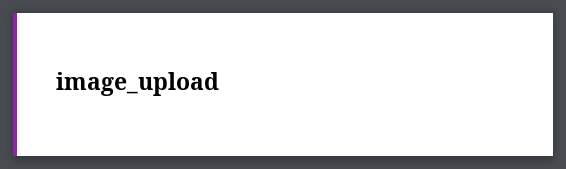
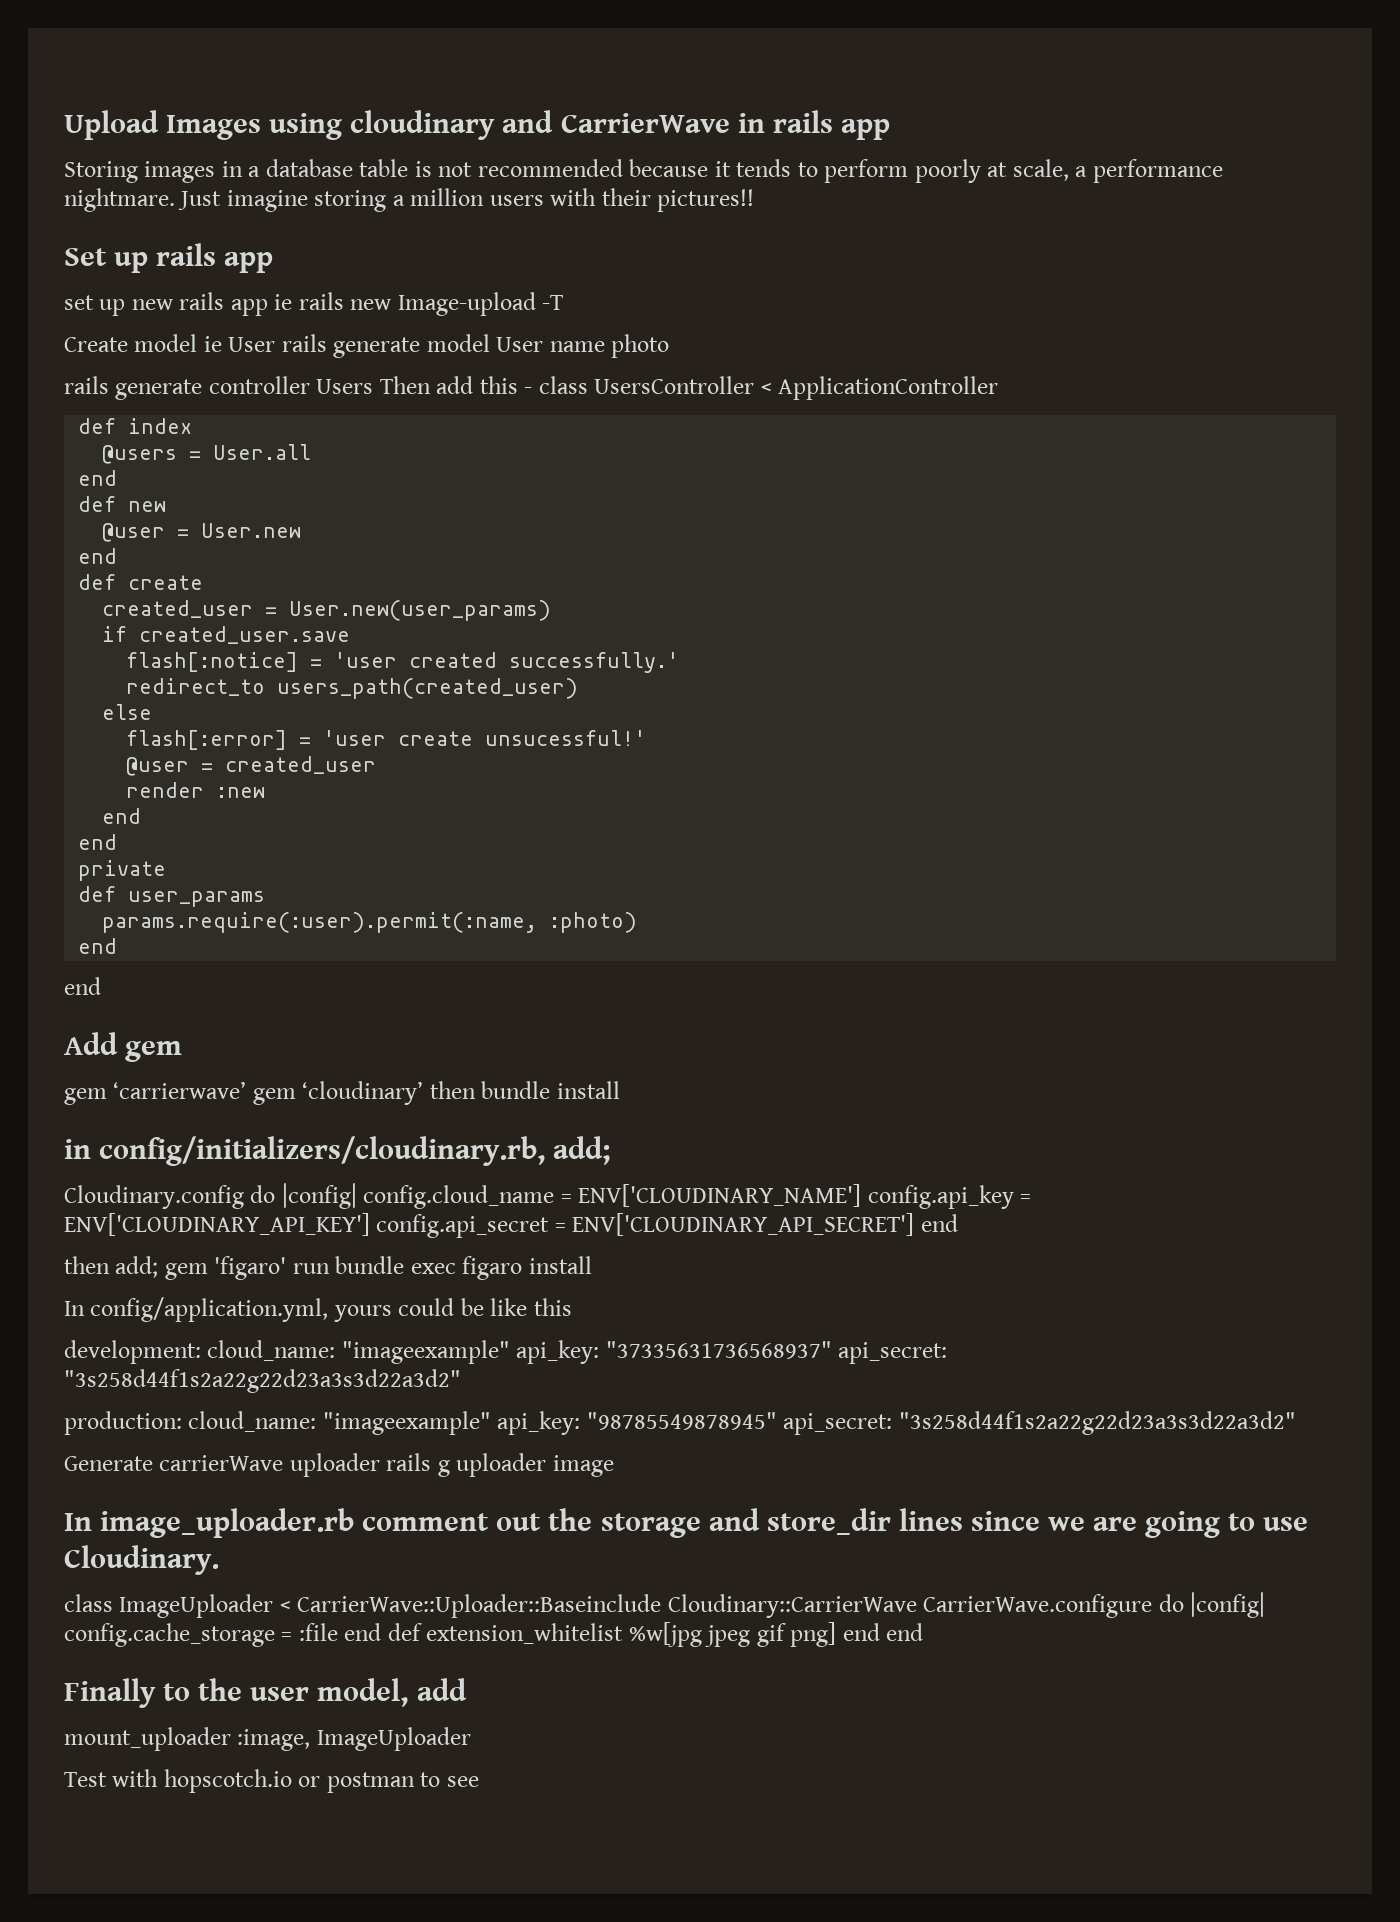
[56,72,219,96] image_upload -> [64,110,890,140] [64,159,1223,183] [64,188,755,212] [64,243,274,273] [64,292,564,316] [64,334,670,358] [64,376,999,400] [78,418,193,434] [102,444,312,464] [78,470,118,486] [78,496,167,512] [102,523,302,542] [78,548,118,564] [78,574,204,590] [102,600,552,621] [102,626,351,644] [126,652,680,673] [126,678,579,699] [102,704,153,720] [126,730,647,750] [126,756,377,776] [126,782,266,798] [102,808,142,824] [78,834,118,850] [78,860,167,881] [78,886,266,907] [102,912,638,933] [78,938,118,954] [64,977,101,995] [64,1032,183,1062] [64,1081,620,1105] [64,1136,611,1166] [64,1183,1032,1209] [64,1213,958,1238] [64,1256,592,1280] [64,1297,572,1322] [64,1340,948,1364] [64,1369,461,1393] [64,1411,1296,1435] [64,1453,614,1477] [64,1508,1309,1538] [64,1545,219,1575] [64,1592,1266,1618] [64,1622,924,1647] [64,1678,467,1708] [64,1727,471,1751] [64,1769,479,1793] Upload Images using cloudinary and CarrierWave in rails app // Storing images in a database table is not recommended because it tends to perform poorly at scale, a performance nightmare. Just imagine storing a million users with their pictures!! // Set up rails app // set up new rails app ie rails new Image-upload -T // Create model ie User rails generate model User name photo // rails generate controller Users Then add this - class UsersController < ApplicationController // def index // @users = User.all // end // def new // @user = User.new // end // def create // created_user = User.new(user_params) // if created_user.save // flash[:notice] = 'user created successfully.' // redirect_to users_path(created_user) // else // flash[:error] = 'user create unsucessful!' // @user = created_user // render :new // end // end // private // def user_params // params.require(:user).permit(:name, :photo) // end // end // Add gem // gem ‘carrierwave’ gem ‘cloudinary’ then bundle install // in config/initializers/cloudinary.rb, add; // Cloudinary.config do |config| config.cloud_name = ENV['CLOUDINARY_NAME'] config.api_key = ENV['CLOUDINARY_API_KEY'] config.api_secret = ENV['CLOUDINARY_API_SECRET'] end // then add; gem 'figaro' run bundle exec figaro install // In config/application.yml, yours could be like this // development: cloud_name: "imageexample" api_key: "37335631736568937" api_secret: "3s258d44f1s2a22g22d23a3s3d22a3d2" // production: cloud_name: "imageexample" api_key: "98785549878945" api_secret: "3s258d44f1s2a22g22d23a3s3d22a3d2" // Generate carrierWave uploader rails g uploader image // In image_uploader.rb comment out the storage and store_dir lines since we are going to use Cloudinary. // class ImageUploader < CarrierWave::Uploader::Baseinclude Cloudinary::CarrierWave CarrierWave.configure do |config| config.cache_storage = :file end def extension_whitelist %w[jpg jpeg gif png] end end // Finally to the user model, add // mount_uploader :image, ImageUploader // Test with hopscotch.io or postman to see

